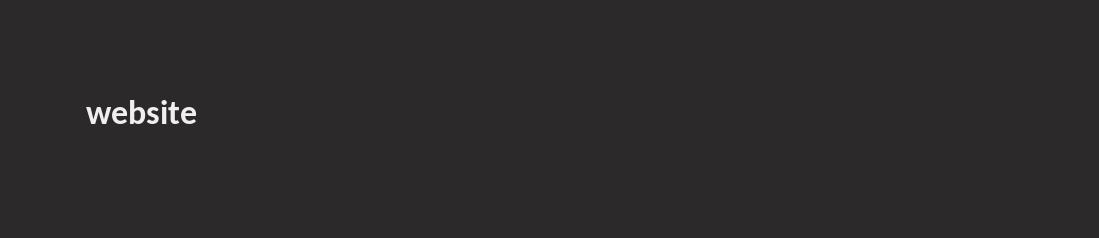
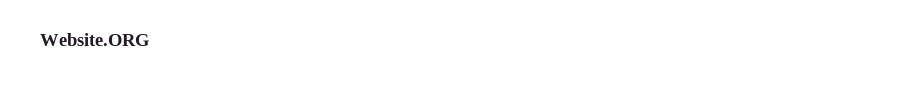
[86,100,197,124] website -> [40,33,149,46] Website.ORG

